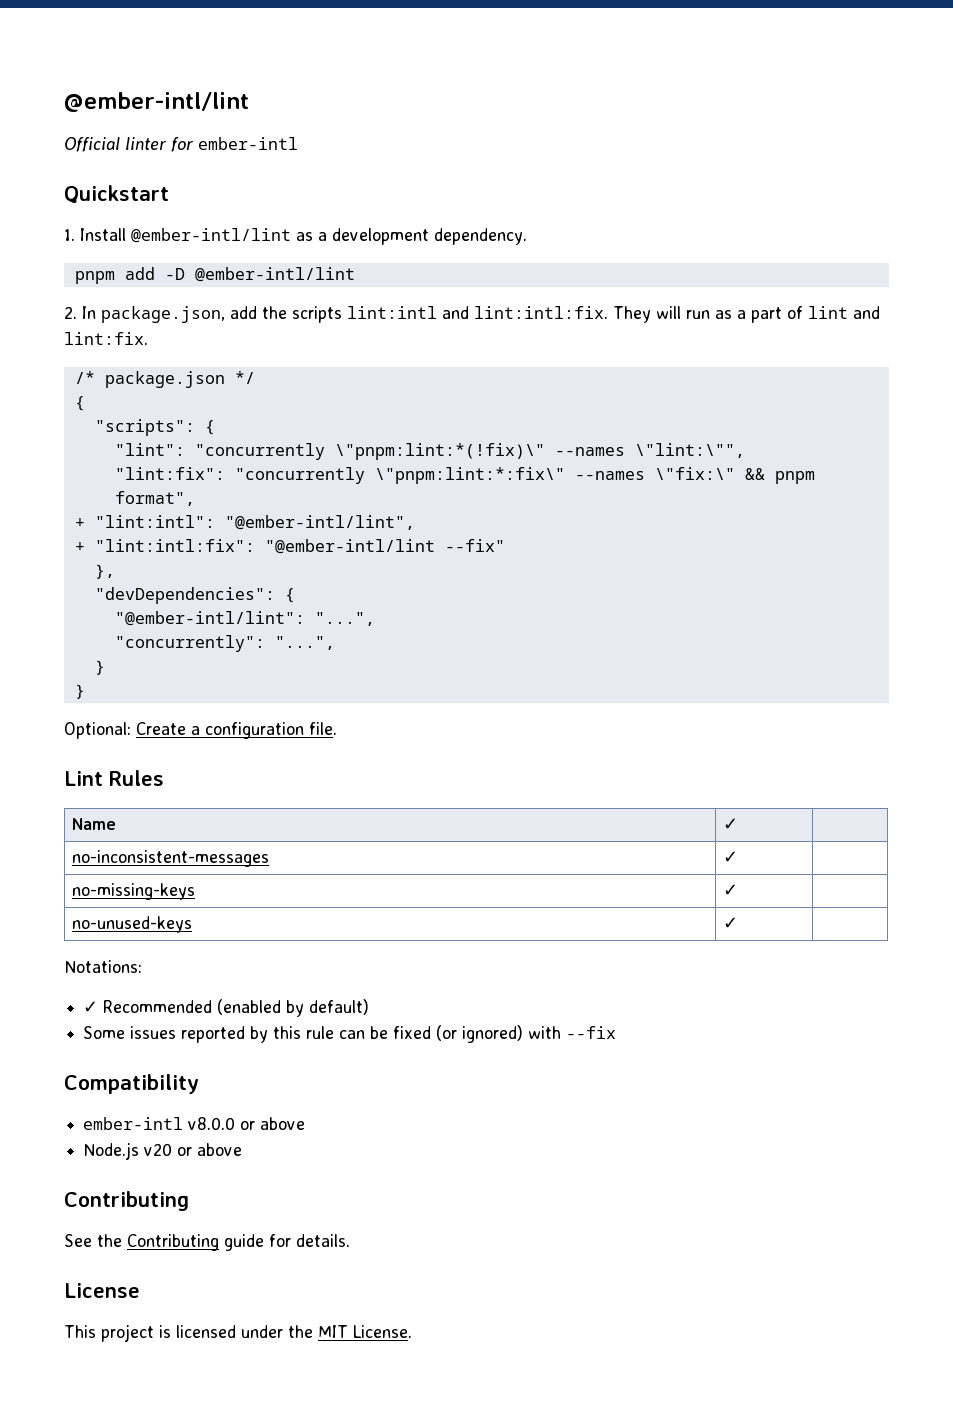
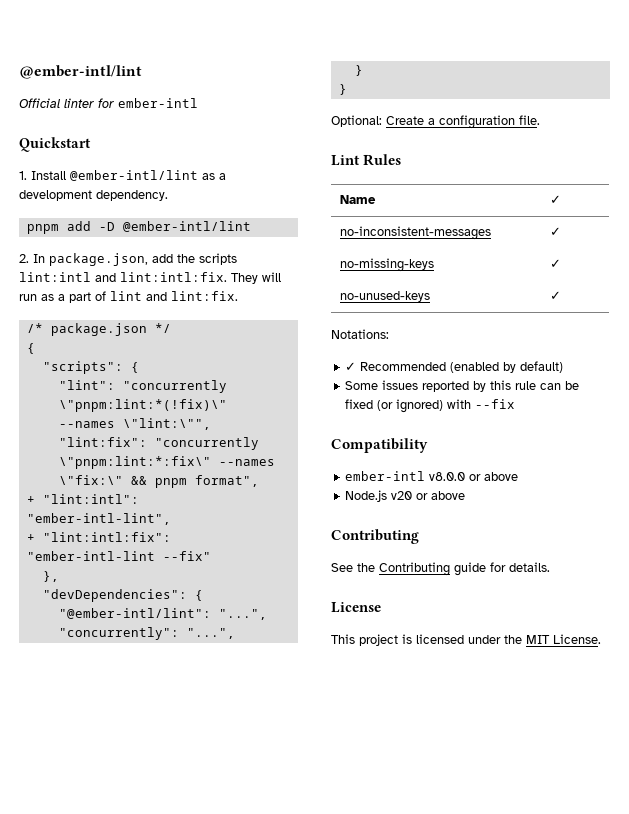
[224,515,415,530] "@ember-intl/lint", -> [26,513,171,525] "ember-intl-lint",
[264,539,435,554] "@ember-intl/lint -> [26,551,155,561] "ember-intl-lint

